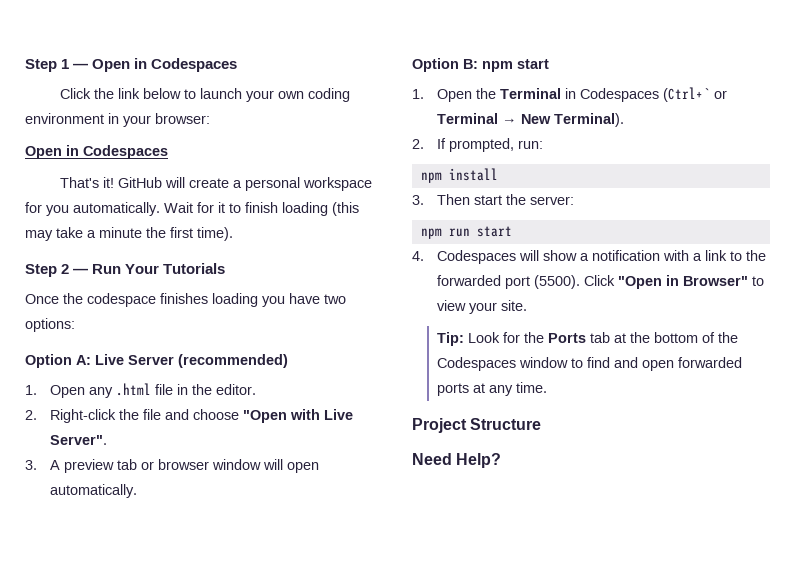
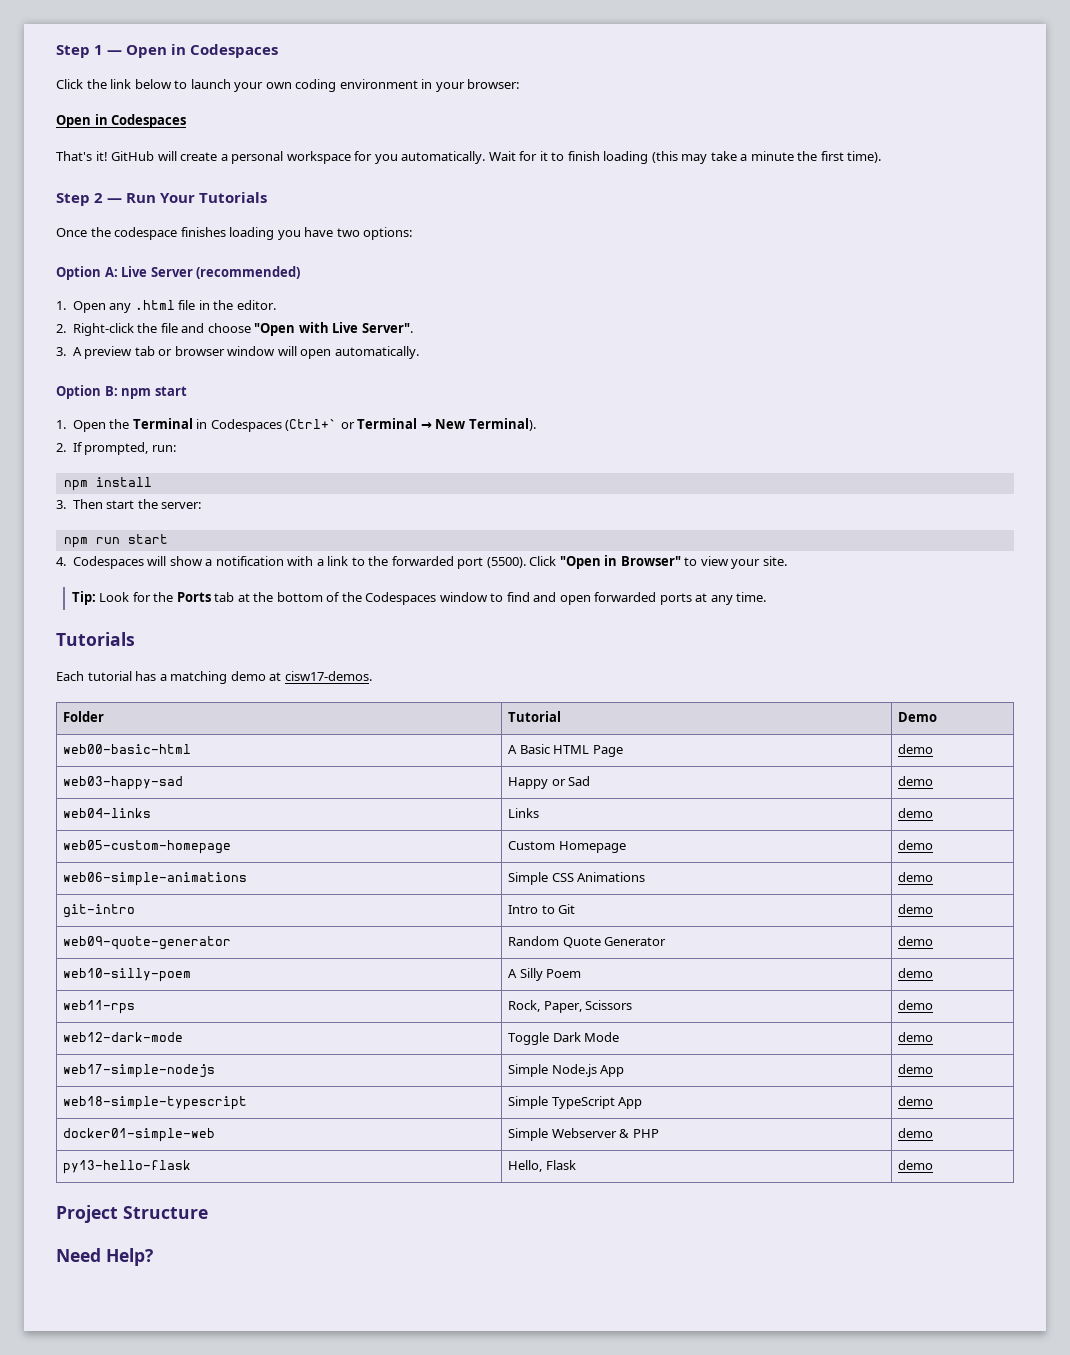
(547, 387) none -> [56,632,135,646] [56,671,372,684] [63,711,105,722] [508,711,562,722] [898,712,938,722] [63,744,192,754] [508,744,623,757] [898,744,934,754] [63,776,184,790] [508,776,591,789] [898,776,934,786] [63,808,152,818] [508,808,540,818] [898,808,934,818] [63,840,232,854] [508,841,626,853] [898,840,934,850] [63,872,248,886] [508,872,646,885] [898,872,934,882] [63,904,136,918] [508,904,576,914] [898,904,934,914] [63,936,232,950] [508,936,667,948] [898,936,934,946] [63,968,192,982] [508,968,582,981] [898,968,934,978] [63,1000,136,1014] [508,1000,633,1013] [898,1000,934,1010] [63,1032,184,1042] [508,1032,620,1045] [898,1032,934,1042] [63,1064,216,1078] [508,1064,625,1077] [898,1064,934,1074] [63,1096,248,1110] [508,1096,643,1109] [898,1096,934,1106] [63,1128,216,1142] [508,1128,659,1141] [898,1128,934,1138] [63,1160,192,1174] [508,1160,576,1172] [898,1160,934,1170] // Tutorials // Each tutorial has a matching demo at cisw17-demos. // Folder | Tutorial | Demo // web00-basic-html | A Basic HTML Page | demo // web03-happy-sad | Happy or Sad | demo // web04-links | Links | demo // web05-custom-homepage | Custom Homepage | demo // web06-simple-animations | Simple CSS Animations | demo // git-intro | Intro to Git | demo // web09-quote-generator | Random Quote Generator | demo // web10-silly-poem | A Silly Poem | demo // web11-rps | Rock, Paper, Scissors | demo // web12-dark-mode | Toggle Dark Mode | demo // web17-simple-nodejs | Simple Node.js App | demo // web18-simple-typescript | Simple TypeScript App | demo // docker01-simple-web | Simple Webserver & PHP | demo // py13-hello-flask | Hello, Flask | demo

